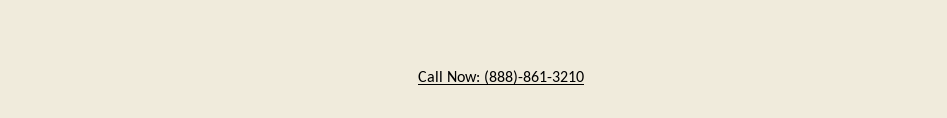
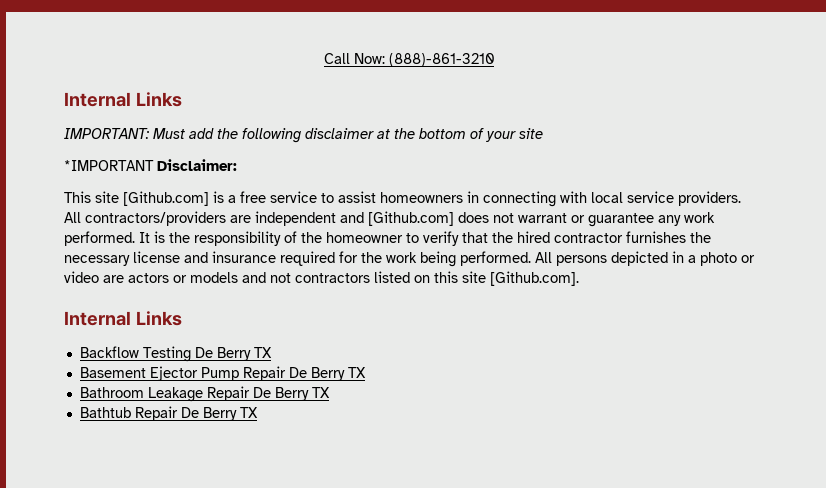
(585, 77) none -> [64,92,182,107] [64,128,543,143] [64,159,237,171] [64,191,741,207] [64,211,715,227] [64,231,711,246] [64,251,755,267] [64,271,579,286] [64,311,182,326] [79,346,272,362] [79,366,366,381] [79,386,330,402] [79,406,258,421] // Internal Links // IMPORTANT: Must add the following disclaimer at the bottom of your site // *IMPORTANT Disclaimer: // This site [Github.com] is a free service to assist homeowners in connecting with local service providers. All contractors/providers are independent and [Github.com] does not warrant or guarantee any work performed. It is the responsibility of the homeowner to verify that the hired contractor furnishes the necessary license and insurance required for the work being performed. All persons depicted in a photo or video are actors or models and not contractors listed on this site [Github.com]. // Internal Links // Backflow Testing De Berry TX // Basement Ejector Pump Repair De Berry TX // Bathroom Leakage Repair De Berry TX // Bathtub Repair De Berry TX

